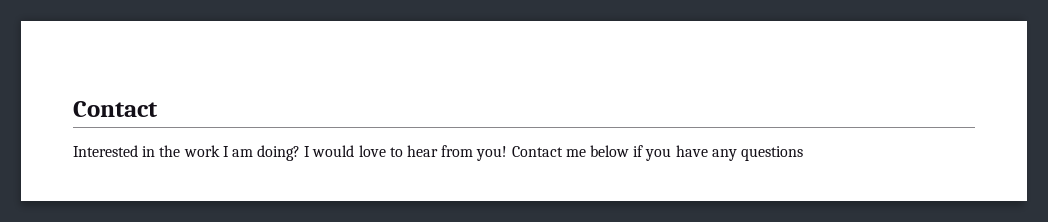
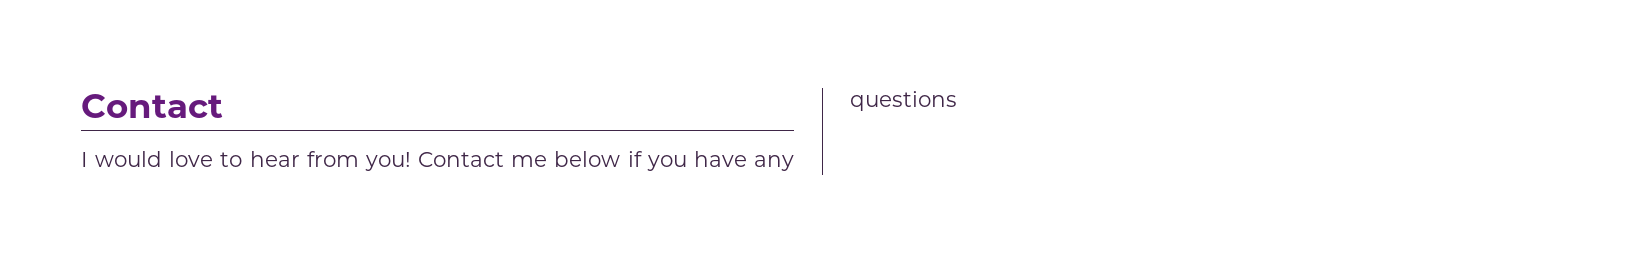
[73,145,301,161] Interested in the work I am doing? -> (223, 106) none

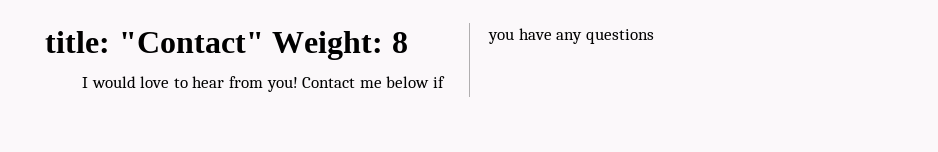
[81,94,223,118] Contact -> [45,31,408,60] title: "Contact" Weight: 8

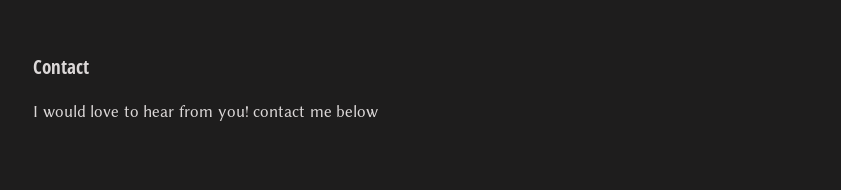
[45,31,408,60] title: "Contact" Weight: 8 -> [33,60,89,74] Contact
[302,77,356,88] Contact -> [253,106,306,117] contact
[432,76,445,88] [488,28,654,44] if you have any questions -> (379, 111) none

